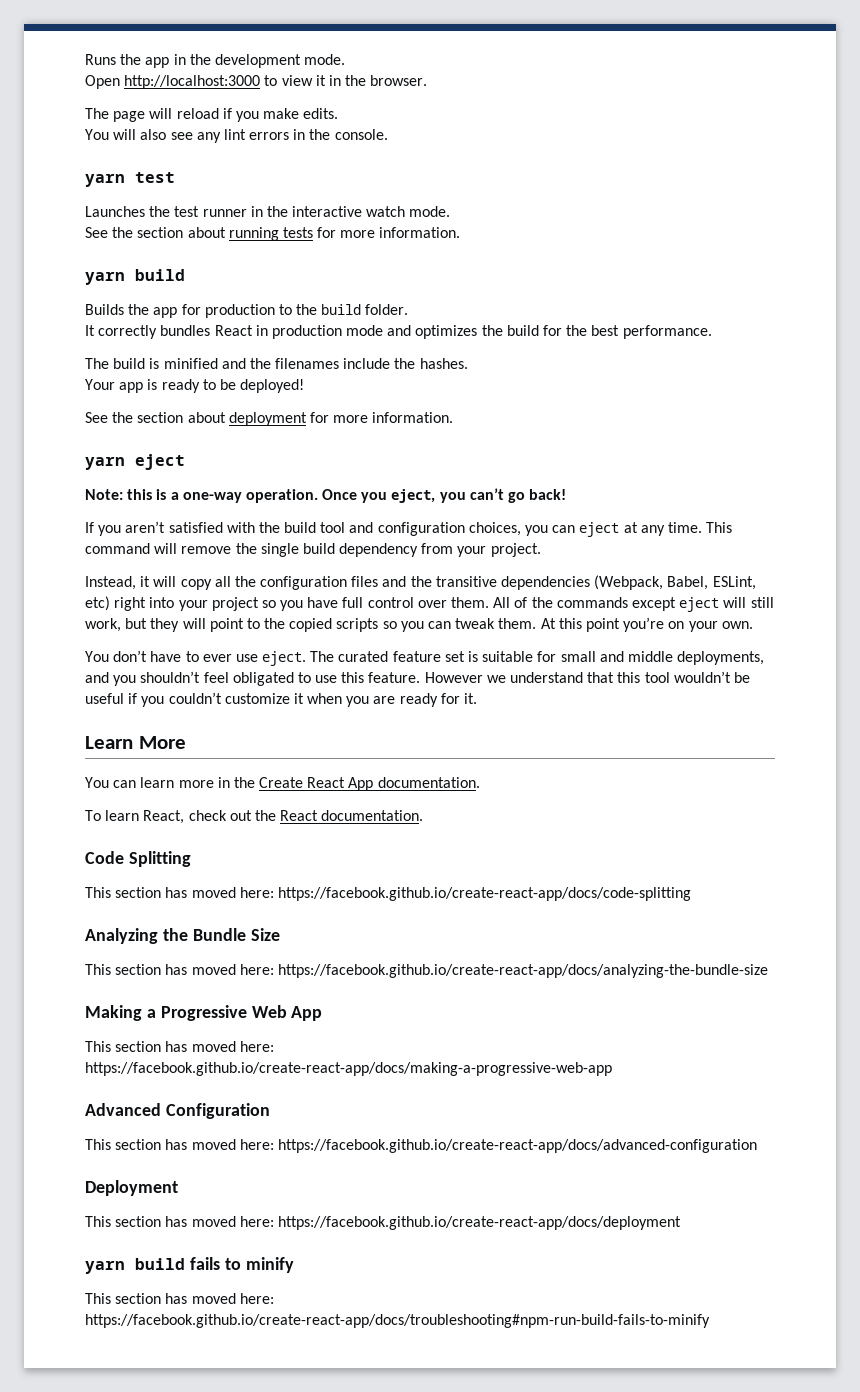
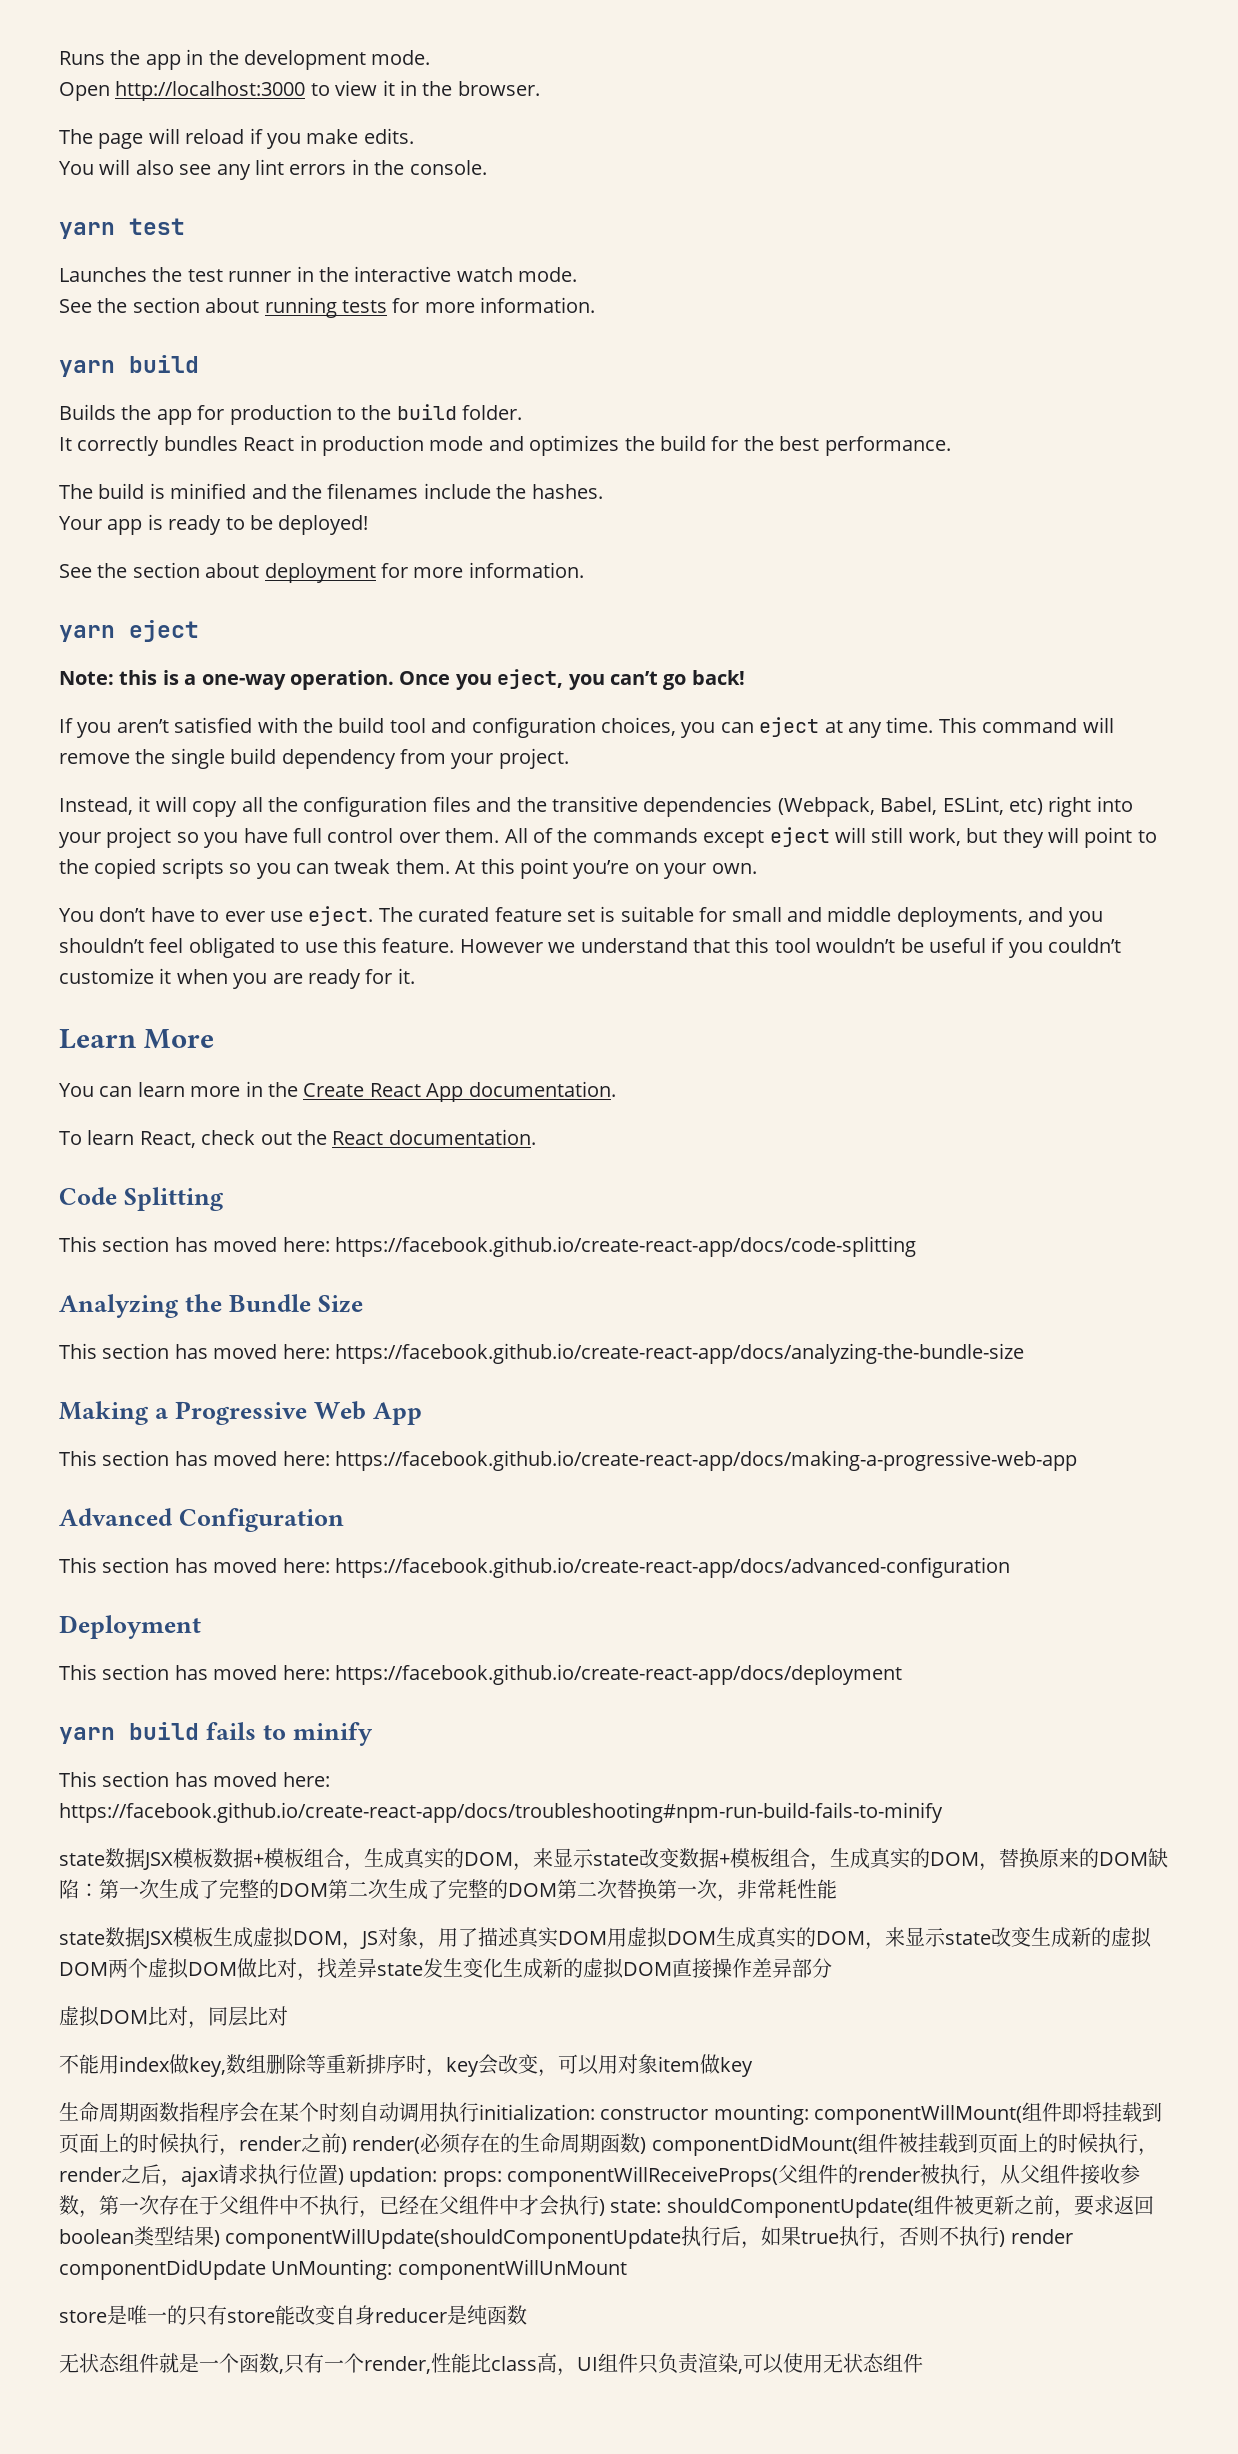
(710, 1321) none -> [59,1848,1168,1871] [59,1879,837,1902] [59,1927,1152,1950] [59,1958,832,1981] [59,2006,288,2029] [59,2054,753,2077] [59,2102,1163,2125] [59,2133,1158,2156] [59,2164,1141,2187] [59,2195,1154,2218] [59,2226,1073,2249] [59,2259,627,2280] [59,2305,527,2326] [59,2353,923,2376] // state数据JSX模板数据+模板组合，生成真实的DOM，来显示state改变数据+模板组合，生成真实的DOM，替换原来的DOM缺陷：第一次生成了完整的DOM第二次生成了完整的DOM第二次替换第一次，非常耗性能 // state数据JSX模板生成虚拟DOM，JS对象，用了描述真实DOM用虚拟DOM生成真实的DOM，来显示state改变生成新的虚拟DOM两个虚拟DOM做比对，找差异state发生变化生成新的虚拟DOM直接操作差异部分 // 虚拟DOM比对，同层比对 // 不能用index做key,数组删除等重新排序时，key会改变，可以用对象item做key // 生命周期函数指程序会在某个时刻自动调用执行initialization: constructor mounting: componentWillMount(组件即将挂载到页面上的时候执行，render之前) render(必须存在的生命周期函数) componentDidMount(组件被挂载到页面上的时候执行，render之后，ajax请求执行位置) updation: props: componentWillReceiveProps(父组件的render被执行，从父组件接收参数，第一次存在于父组件中不执行，已经在父组件中才会执行) state: shouldComponentUpdate(组件被更新之前，要求返回boolean类型结果) componentWillUpdate(shouldComponentUpdate执行后，如果true执行，否则不执行) render componentDidUpdate UnMounting: componentWillUnMount // store是唯一的只有store能改变自身reducer是纯函数 // 无状态组件就是一个函数,只有一个render,性能比class高，UI组件只负责渲染,可以使用无状态组件

